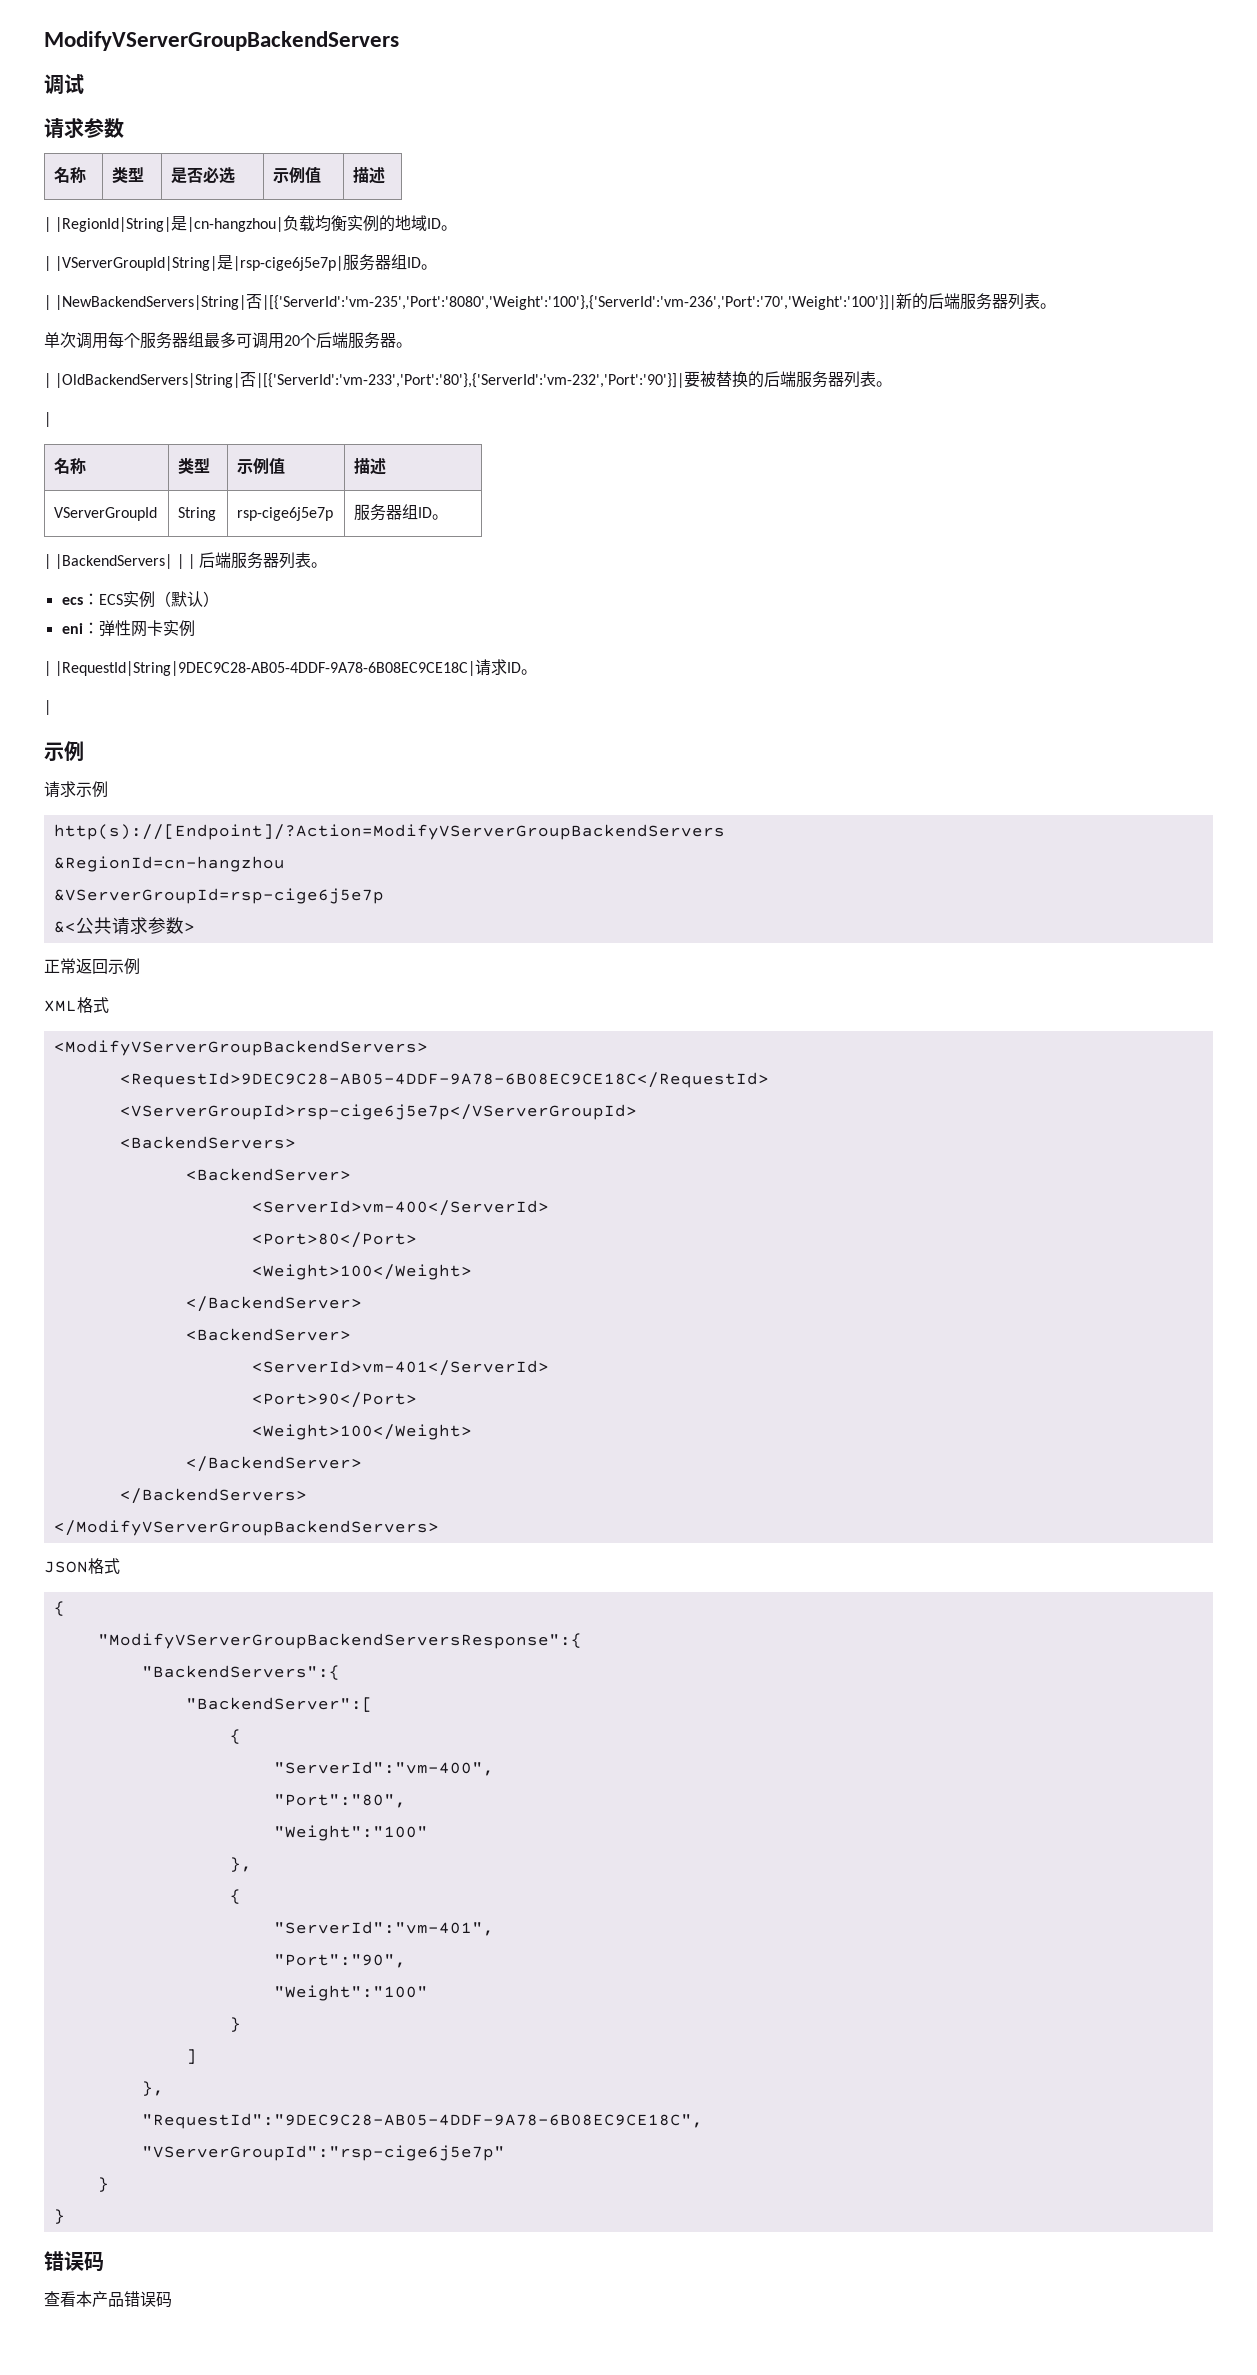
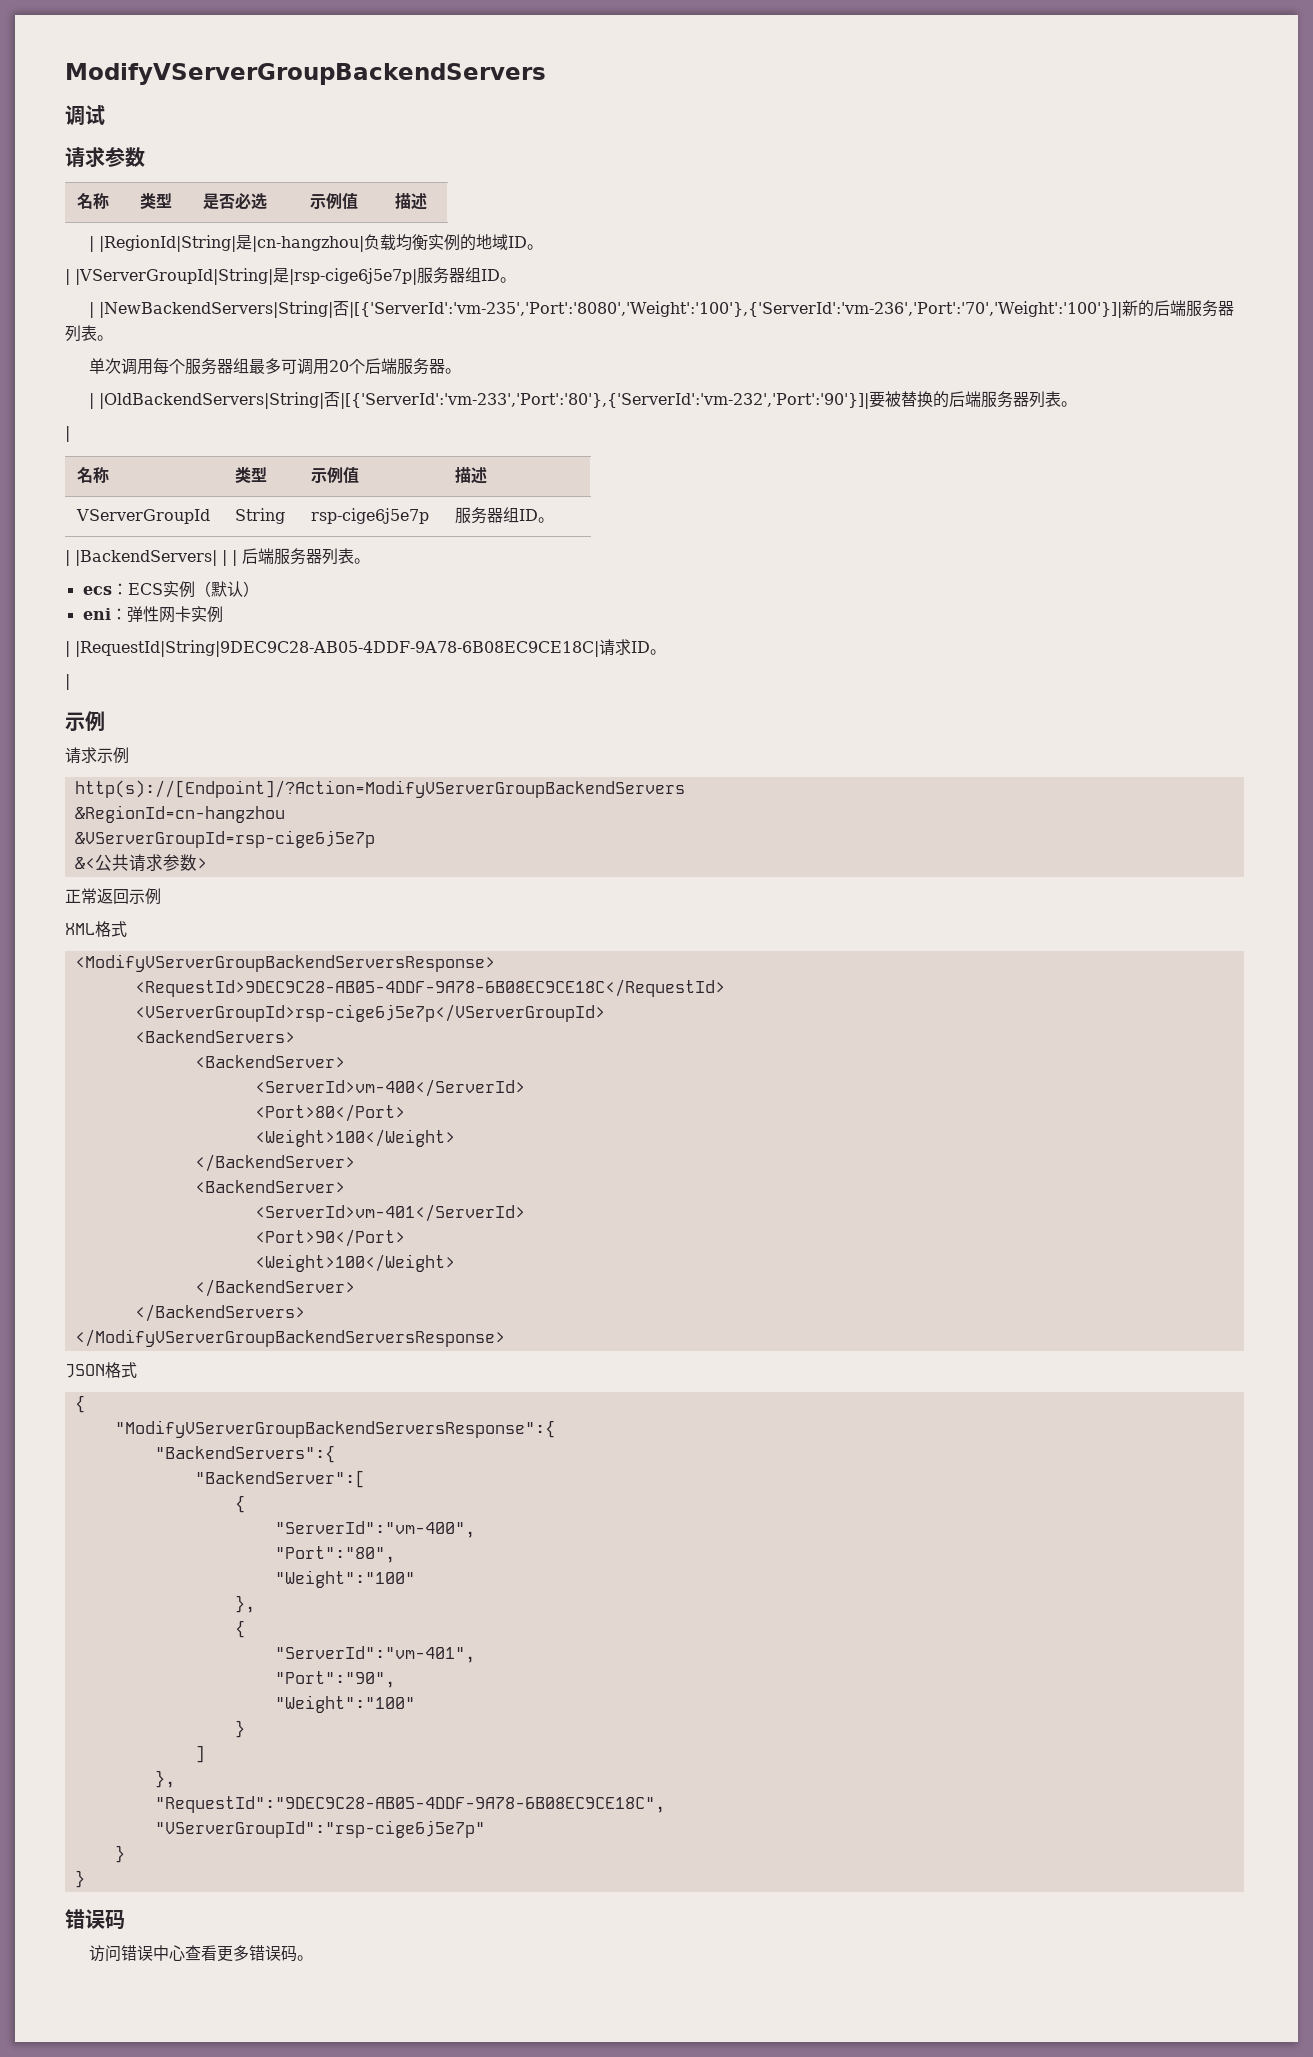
[53,1040,428,1056] <ModifyVServerGroupBackendServers> -> [74,954,495,972] <ModifyVServerGroupBackendServersResponse>
[53,1520,439,1536] </ModifyVServerGroupBackendServers> -> [74,1329,505,1347] </ModifyVServerGroupBackendServersResponse>
[44,2291,172,2308] 查看本产品错误码 -> [89,1945,314,1962] 访问错误中心查看更多错误码。

